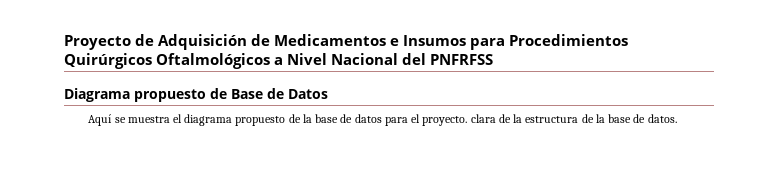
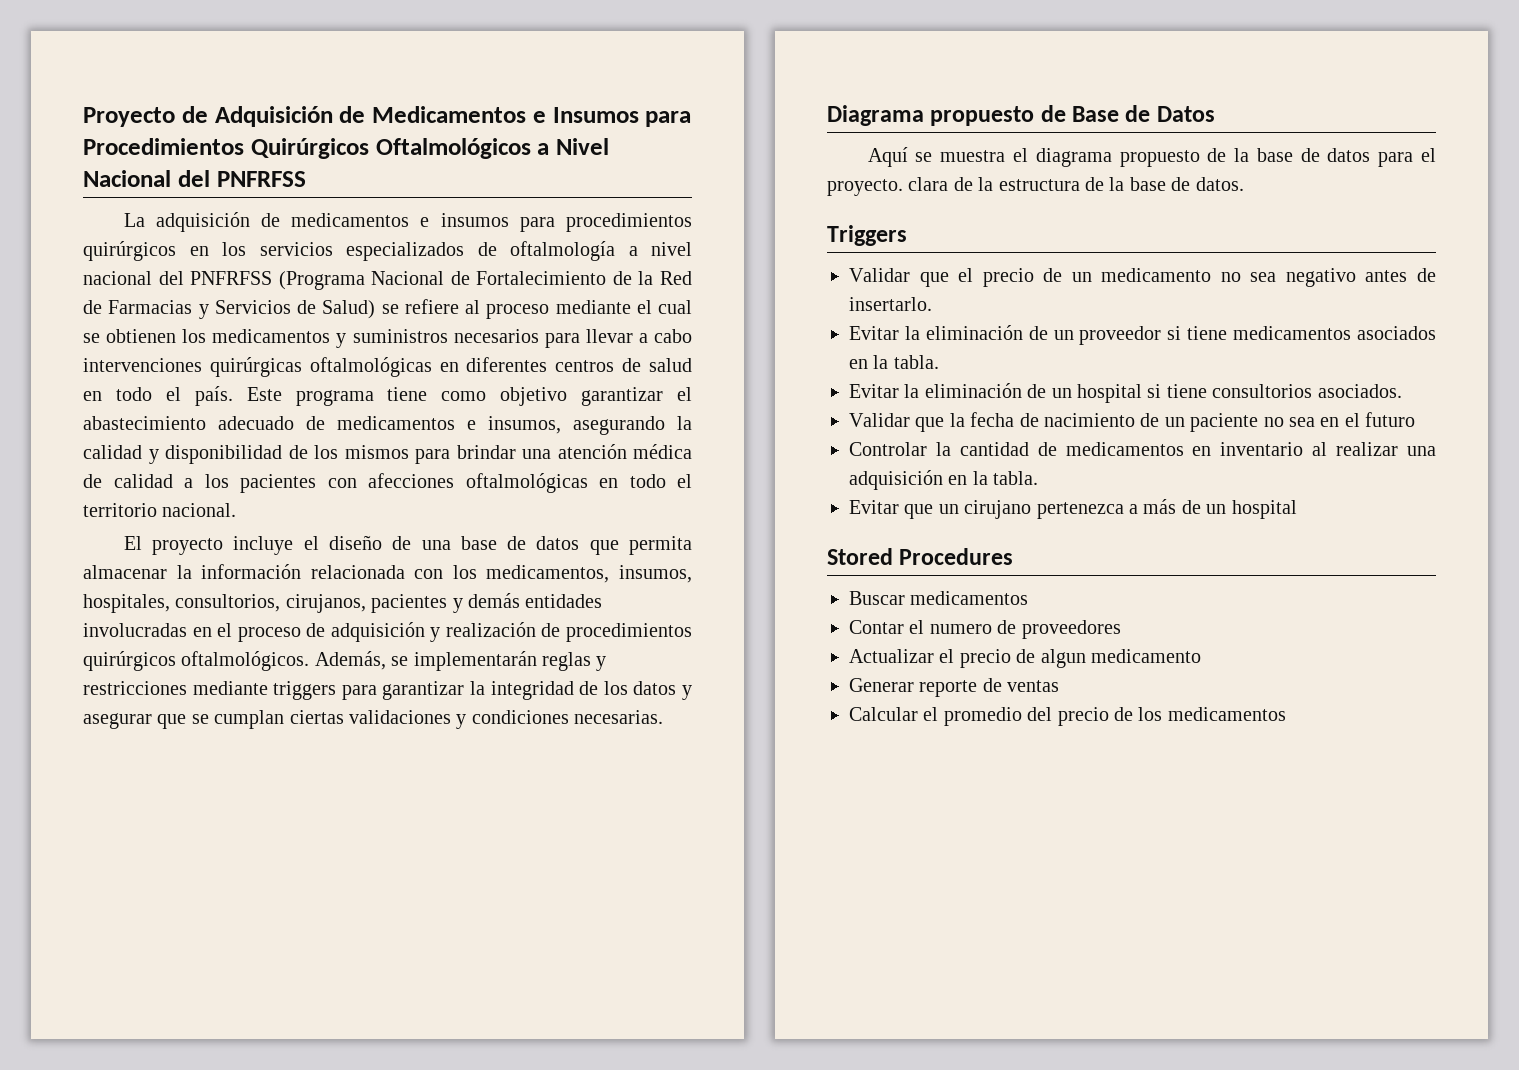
(493, 59) none -> [123,212,692,232] [83,241,692,261] [83,271,692,290] [83,299,692,319] [83,329,693,348] [83,357,692,377] [83,386,692,406] [83,416,692,435] [83,444,692,464] [83,473,692,493] [83,503,237,517] [123,535,692,555] [83,564,692,583] [83,593,603,613] [83,622,692,642] [83,651,607,671] [83,681,693,700] [83,710,664,729] // La adquisición de medicamentos e insumos para procedimientos quirúrgicos en los servicios especializados de oftalmología a nivel nacional del PNFRFSS (Programa Nacional de Fortalecimiento de la Red de Farmacias y Servicios de Salud) se refiere al proceso mediante el cual se obtienen los medicamentos y suministros necesarios para llevar a cabo intervenciones quirúrgicas oftalmológicas en diferentes centros de salud en todo el país. Este programa tiene como objetivo garantizar el abastecimiento adecuado de medicamentos e insumos, asegurando la calidad y disponibilidad de los mismos para brindar una atención médica de calidad a los pacientes con afecciones oftalmológicas en todo el territorio nacional. // El proyecto incluye el diseño de una base de datos que permita almacenar la información relacionada con los medicamentos, insumos, hospitales, consultorios, cirujanos, pacientes y demás entidades involucradas en el proceso de adquisición y realización de procedimientos quirúrgicos oftalmológicos. Además, se implementarán reglas y restricciones mediante triggers para garantizar la integridad de los datos y asegurar que se cumplan ciertas validaciones y condiciones necesarias.
(677, 118) none -> [827,225,907,246] [849,268,1436,287] [849,297,932,311] [849,325,1436,345] [849,355,939,369] [849,383,1402,403] [849,412,1416,432] [849,442,1436,456] [849,470,1039,490] [849,499,1297,519] [827,548,1014,565] [849,591,1029,605] [849,620,1121,639] [849,649,1201,668] [849,678,1060,697] [849,707,1286,726] // Triggers // Validar que el precio de un medicamento no sea negativo antes de insertarlo. // Evitar la eliminación de un proveedor si tiene medicamentos asociados en la tabla. // Evitar la eliminación de un hospital si tiene consultorios asociados. // Validar que la fecha de nacimiento de un paciente no sea en el futuro // Controlar la cantidad de medicamentos en inventario al realizar una adquisición en la tabla. // Evitar que un cirujano pertenezca a más de un hospital // Stored Procedures // Buscar medicamentos // Contar el numero de proveedores // Actualizar el precio de algun medicamento // Generar reporte de ventas // Calcular el promedio del precio de los medicamentos

